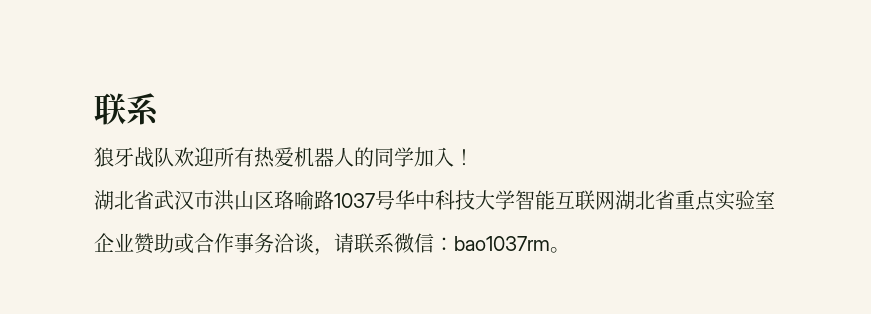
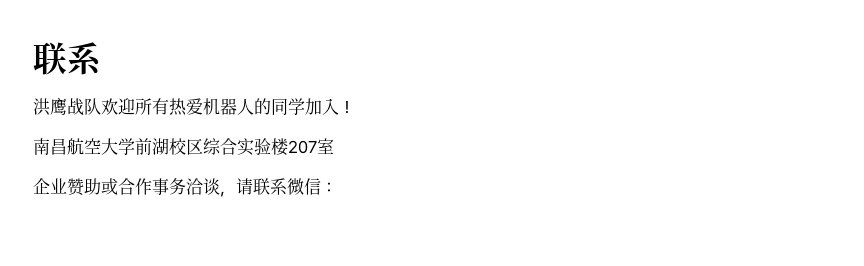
[94,147,134,167] 狼牙 -> [33,98,67,116] 洪鹰
[94,190,755,211] 湖北省武汉市洪山区珞喻路1037号华中科技大学智能互联网湖北省重点实验 -> [33,138,317,156] 南昌航空大学前湖校区综合实验楼207
[454,236,570,253] bao1037rm。 -> (337, 187) none

